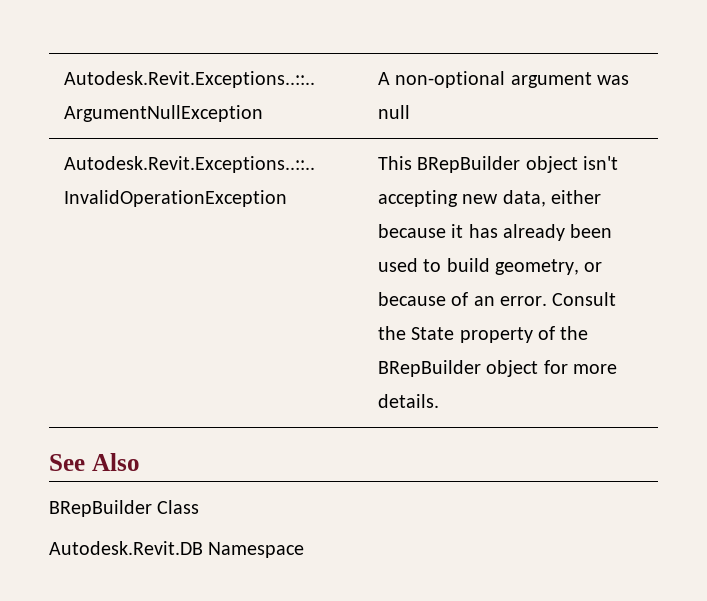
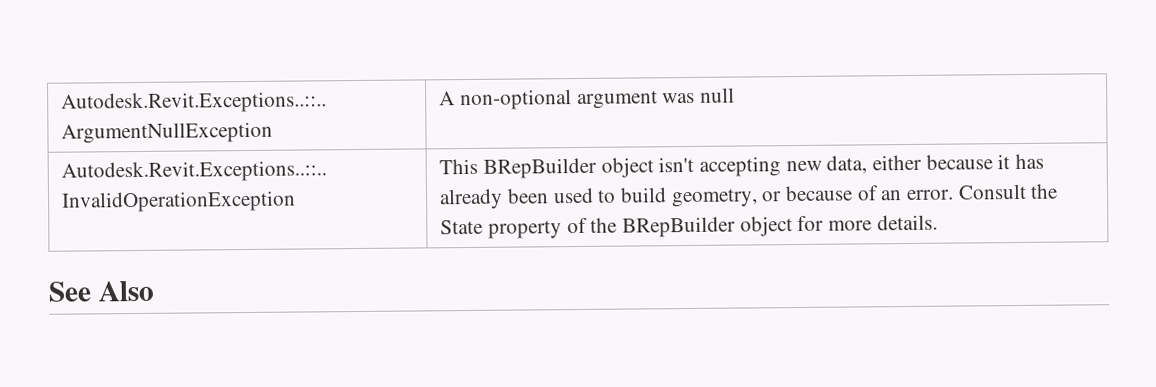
[49,500,200,517] [49,541,305,558] // BRepBuilder Class // Autodesk.Revit.DB Namespace -> (154, 291) none

